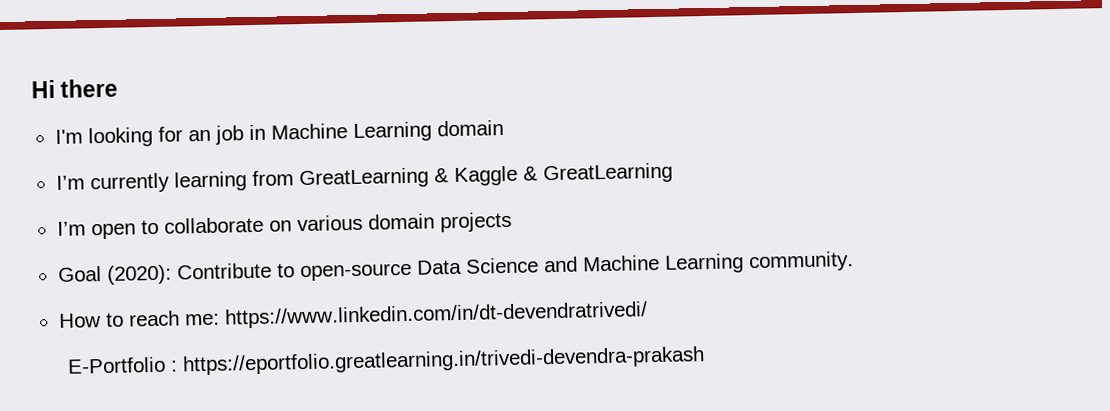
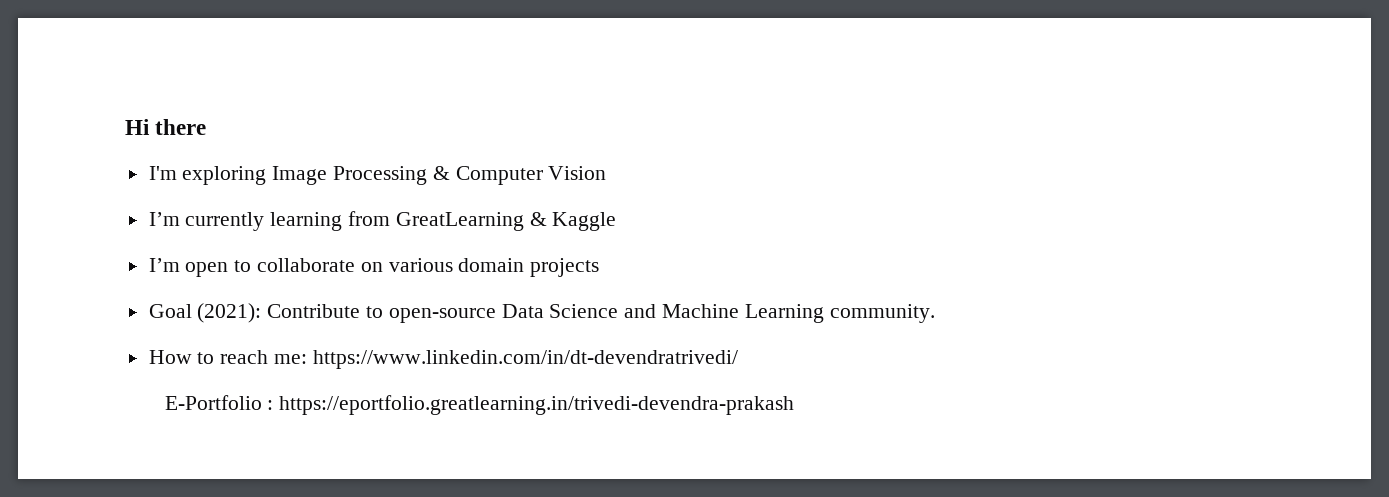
[87,120,504,148] looking for an job in Machine Learning domain -> [182,166,607,185] exploring Image Processing & Computer Vision
[522,162,673,185] & GreatLearning -> (617, 221) none
[106,264,172,285] (2020): -> [197,303,262,323] (2021):

